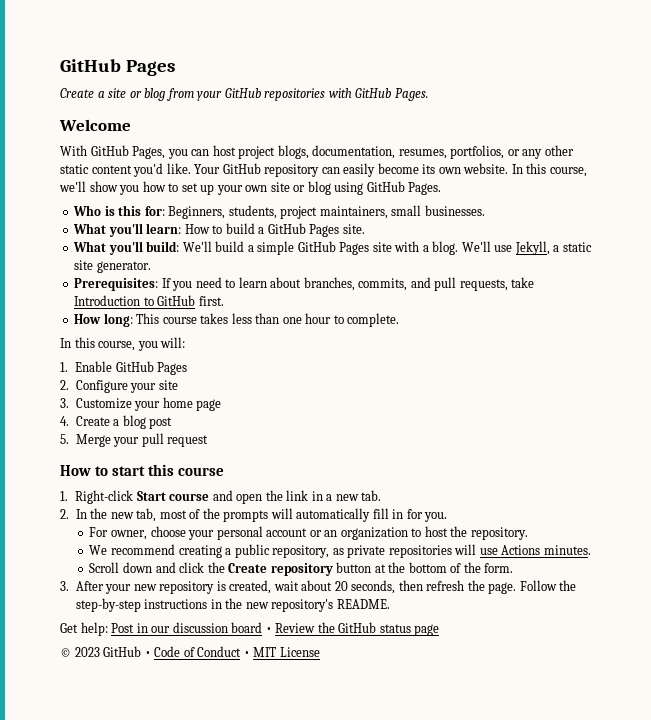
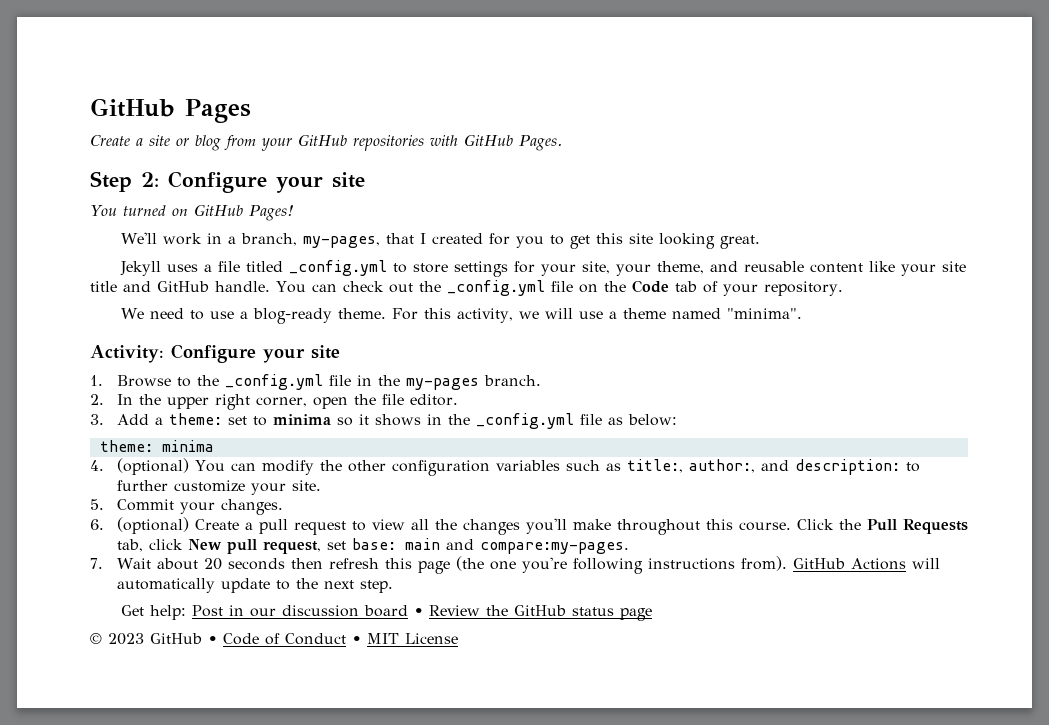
[59,119,131,131] [60,145,574,159] [60,163,587,177] [59,181,442,195] [73,205,485,219] [73,223,365,237] [73,241,592,255] [74,260,151,273] [74,277,535,291] [74,295,224,306] [74,313,400,327] [60,337,186,351] [60,361,188,375] [60,380,178,393] [60,397,222,411] [60,415,173,429] [60,433,209,447] [60,464,224,476] [60,490,382,504] [60,508,448,522] [89,526,528,540] [89,544,591,558] [89,562,514,576] [60,580,577,594] [75,598,390,612] Welcome // With GitHub Pages, you can host project blogs, documentation, resumes, portfolios, or any other static content you'd like. Your GitHub repository can easily become its own website. In this course, we'll show you how to set up your own site or blog using GitHub Pages. // Who is this for: Beginners, students, project maintainers, small businesses. // What you'll learn: How to build a GitHub Pages site. // What you'll build: We'll build a simple GitHub Pages site with a blog. We'll use Jekyll, a static site generator. // Prerequisites: If you need to learn about branches, commits, and pull requests, take Introduction to GitHub first. // How long: This course takes less than one hour to complete. // In this course, you will: // 1. Enable GitHub Pages // 2. Configure your site // 3. Customize your home page // 4. Create a blog post // 5. Merge your pull request // How to start this course // 1. Right-click Start course and open the link in a new tab. // 2. In the new tab, most of the prompts will automatically fill in for you. // For owner, choose your personal account or an organization to host the repository. // We recommend creating a public repository, as private repositories will use Actions minutes. // Scroll down and click the Create repository button at the bottom of the form. // 3. After your new repository is created, wait about 20 seconds, then refresh the page. Follow the step-by-step instructions in the new repository's README. -> [90,171,365,193] [90,204,294,221] [120,232,760,249] [119,260,966,277] [90,280,843,296] [120,308,802,324] [90,344,340,363] [90,374,541,390] [90,394,458,410] [90,413,677,429] [99,440,214,452] [90,458,920,476] [116,480,321,495] [90,499,283,515] [90,517,968,535] [116,538,629,554] [90,556,940,574] [116,578,393,593] Step 2: Configure your site // You turned on GitHub Pages! // We'll work in a branch, my-pages, that I created for you to get this site looking great. // Jekyll uses a file titled _config.yml to store settings for your site, your theme, and reusable content like your site title and GitHub handle. You can check out the _config.yml file on the Code tab of your repository. // We need to use a blog-ready theme. For this activity, we will use a theme named "minima". // Activity: Configure your site // 1. Browse to the _config.yml file in the my-pages branch. // 2. In the upper right corner, open the file editor. // 3. Add a theme: set to minima so it shows in the _config.yml file as below: // theme: minima // 4. (optional) You can modify the other configuration variables such as title:, author:, and description: to further customize your site. // 5. Commit your changes. // 6. (optional) Create a pull request to view all the changes you'll make throughout this course. Click the Pull Requests tab, click New pull request, set base: main and compare:my-pages. // 7. Wait about 20 seconds then refresh this page (the one you're following instructions from). GitHub Actions will automatically update to the next step.

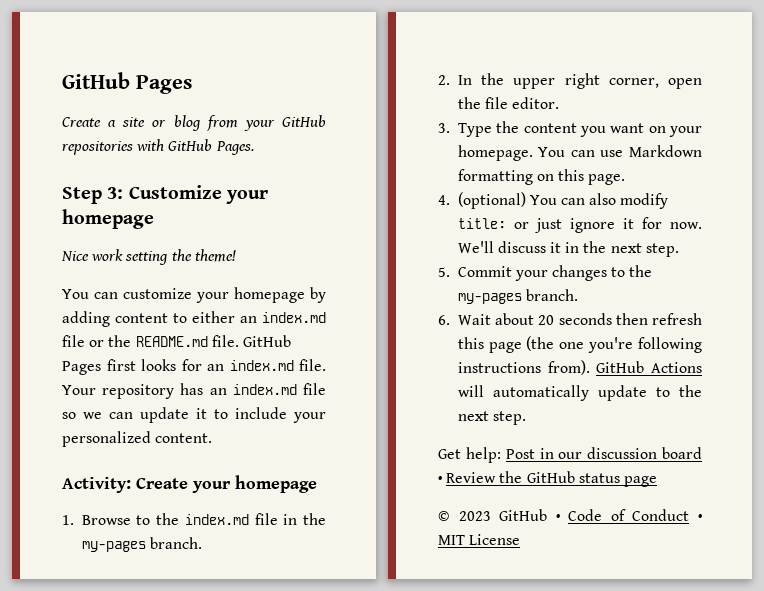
[141,171,365,193] [90,204,294,221] [120,232,760,249] [119,260,966,277] [90,280,843,296] [120,308,802,324] [90,344,340,363] 2: Configure your site // You turned on GitHub Pages! // We'll work in a branch, my-pages, that I created for you to get this site looking great. // Jekyll uses a file titled _config.yml to store settings for your site, your theme, and reusable content like your site title and GitHub handle. You can check out the _config.yml file on the Code tab of your repository. // We need to use a blog-ready theme. For this activity, we will use a theme named "minima". // Activity: Configure your site -> [107,185,268,204] [62,209,154,229] [61,249,236,265] [62,287,326,303] [62,311,326,327] [62,335,291,347] [62,359,326,375] [62,383,326,399] [62,407,326,423] [62,431,213,447] [62,475,317,493] 3: Customize your homepage // Nice work setting the theme! // You can customize your homepage by adding content to either an index.md file or the README.md file. GitHub Pages first looks for an index.md file. Your repository has an index.md file so we can update it to include your personalized content. // Activity: Create your homepage
[224,374,323,390] _config.yml -> [184,514,249,525] index.md
[116,413,677,429] [99,440,214,452] [90,458,920,476] [116,480,321,495] [90,499,283,515] [90,517,968,535] [116,538,629,554] [90,558,103,569] Add a theme: set to minima so it shows in the _config.yml file as below: // theme: minima // 4. (optional) You can modify the other configuration variables such as title:, author:, and description: to further customize your site. // 5. Commit your changes. // 6. (optional) Create a pull request to view all the changes you'll make throughout this course. Click the Pull Requests tab, click New pull request, set base: main and compare:my-pages. // 7. -> [457,121,702,137] [457,145,702,161] [457,169,626,185] [438,192,669,209] [457,217,702,233] [457,241,679,257] [438,265,653,281] [457,289,578,304] [438,315,450,325] Type the content you want on your homepage. You can use Markdown formatting on this page. // 4. (optional) You can also modify title: or just ignore it for now. We'll discuss it in the next step. // 5. Commit your changes to the my-pages branch. // 6.

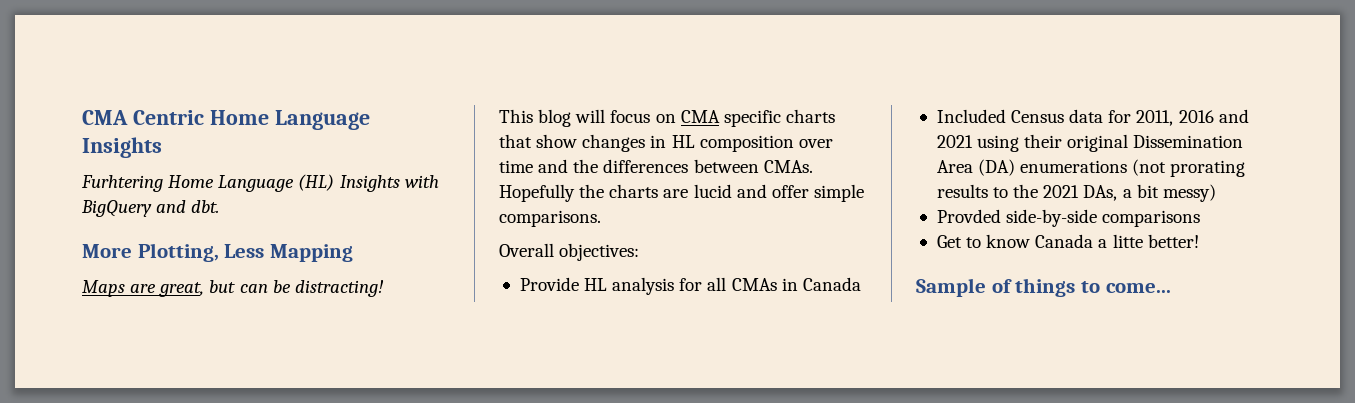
[62,72,192,94] [62,115,326,131] [62,139,254,155] [62,185,268,204] [62,209,154,229] [61,249,236,265] [62,287,326,303] [62,311,326,327] [62,335,291,347] [62,359,326,375] [62,383,326,399] [62,407,326,423] [62,431,213,447] [62,475,317,493] [62,513,326,525] [81,537,202,552] [438,73,702,89] [457,97,560,109] [438,121,702,137] [457,145,702,161] [457,169,626,185] [438,192,669,209] [457,217,702,233] [457,241,679,257] [438,265,653,281] [457,289,578,304] [438,313,702,325] [457,336,702,353] [457,360,702,375] [457,385,702,401] [457,411,526,425] [438,447,702,463] [438,471,657,487] [438,509,702,521] [438,534,521,545] GitHub Pages // Create a site or blog from your GitHub repositories with GitHub Pages. // Step 3: Customize your homepage // Nice work setting the theme! // You can customize your homepage by adding content to either an index.md file or the README.md file. GitHub Pages first looks for an index.md file. Your repository has an index.md file so we can update it to include your personalized content. // Activity: Create your homepage // 1. Browse to the index.md file in the my-pages branch. // 2. In the upper right corner, open the file editor. // 3. Type the content you want on your homepage. You can use Markdown formatting on this page. // 4. (optional) You can also modify title: or just ignore it for now. We'll discuss it in the next step. // 5. Commit your changes to the my-pages branch. // 6. Wait about 20 seconds then refresh this page (the one you're following instructions from). GitHub Actions will automatically update to the next step. // Get help: Post in our discussion board • Review the GitHub status page // © 2023 GitHub • Code of Conduct • MIT License -> [82,110,370,130] [82,137,162,158] [81,174,439,192] [81,200,220,217] [82,243,354,262] [82,280,384,297] [499,109,835,127] [499,134,833,152] [499,159,813,173] [499,184,864,202] [499,210,601,227] [499,243,640,261] [519,277,861,295] [936,109,1249,126] [936,134,1244,152] [936,159,1246,177] [936,184,1216,202] [936,209,1201,227] [936,234,1199,248] [916,278,1171,297] CMA Centric Home Language Insights // Furhtering Home Language (HL) Insights with BigQuery and dbt. // More Plotting, Less Mapping // Maps are great, but can be distracting! // This blog will focus on CMA specific charts that show changes in HL composition over time and the differences between CMAs. Hopefully the charts are lucid and offer simple comparisons. // Overall objectives: // Provide HL analysis for all CMAs in Canada // Included Census data for 2011, 2016 and 2021 using their original Dissemination Area (DA) enumerations (not prorating results to the 2021 DAs, a bit messy) // Provded side-by-side comparisons // Get to know Canada a litte better! // Sample of things to come...

